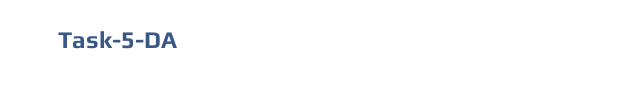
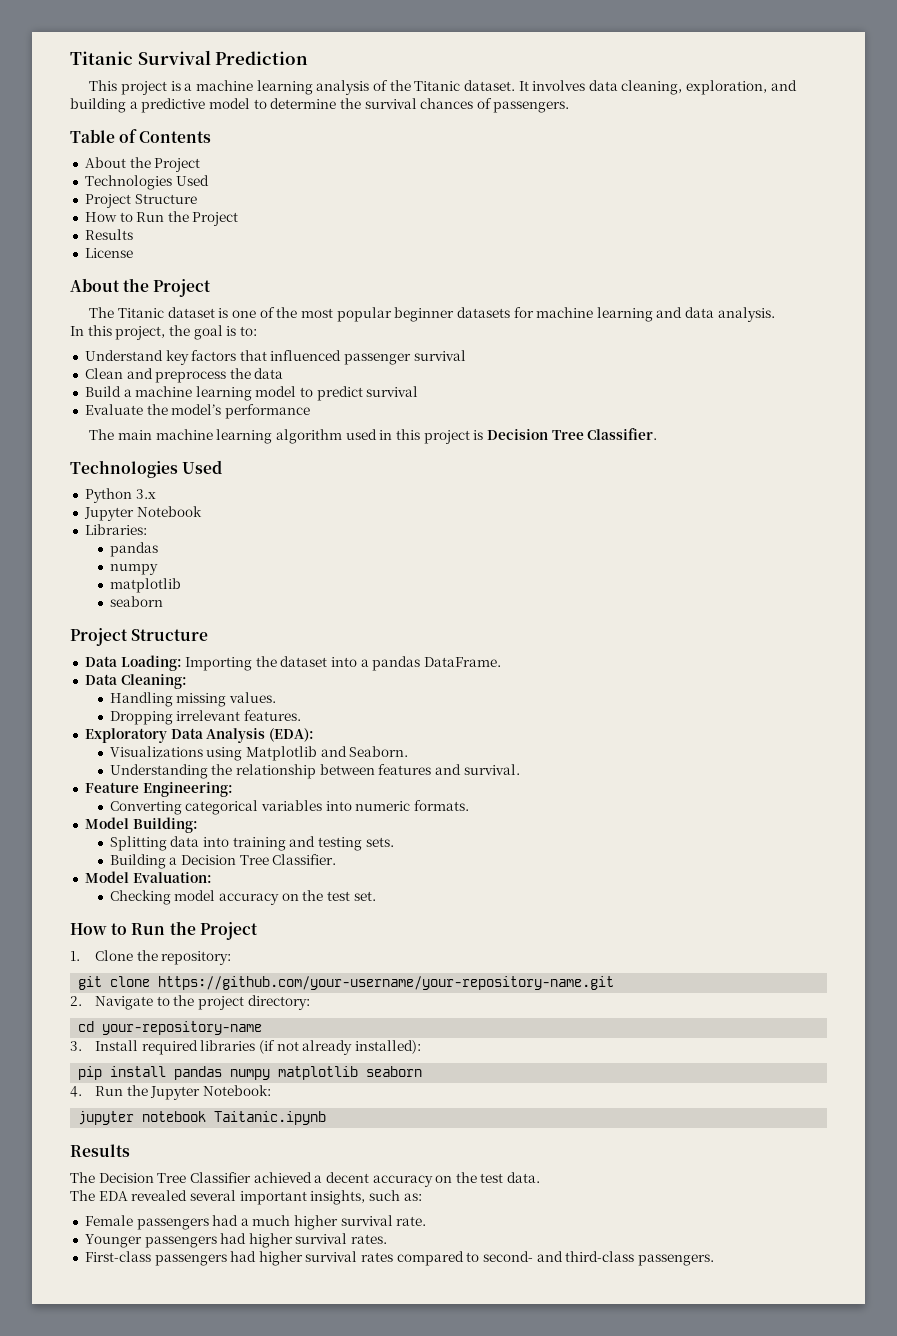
[58,31,177,49] Task-5-DA -> [70,50,309,65] [89,80,797,95] [70,98,570,113] [70,129,212,143] [84,157,201,172] [84,175,209,190] [84,194,197,208] [84,211,239,226] [84,229,133,240] [84,248,133,258] [70,278,212,297] [89,307,775,322] [70,325,257,340] [84,350,466,365] [84,368,284,383] [84,386,419,401] [84,404,310,419] [89,428,658,444] [70,460,223,478] [84,488,156,503] [83,506,202,521] [84,524,147,535] [109,542,158,557] [109,564,158,575] [109,578,181,593] [109,596,163,607] [70,628,209,646] [84,655,502,671] [84,674,187,689] [109,692,277,707] [109,710,302,725] [84,728,314,743] [109,746,409,761] [109,764,520,779] [84,782,233,797] [109,800,470,815] [84,817,198,833] [109,836,394,851] [109,854,337,869] [84,871,212,883] [109,890,376,905] [70,921,258,940] [70,950,232,965] [78,976,615,990] [70,995,310,1010] [78,1021,263,1035] [70,1040,421,1055] [78,1066,423,1080] [70,1085,271,1100] [78,1111,327,1125] [70,1144,130,1157] [70,1172,541,1187] [70,1190,422,1205] [84,1215,427,1230] [84,1233,388,1248] [84,1251,714,1266] Titanic Survival Prediction // This project is a machine learning analysis of the Titanic dataset. It involves data cleaning, exploration, and building a predictive model to determine the survival chances of passengers. // Table of Contents // About the Project // Technologies Used // Project Structure // How to Run the Project // Results // License // About the Project // The Titanic dataset is one of the most popular beginner datasets for machine learning and data analysis. // In this project, the goal is to: // Understand key factors that influenced passenger survival // Clean and preprocess the data // Build a machine learning model to predict survival // Evaluate the model’s performance // The main machine learning algorithm used in this project is Decision Tree Classifier. // Technologies Used // Python 3.x // Jupyter Notebook // Libraries: // pandas // numpy // matplotlib // seaborn // Project Structure // Data Loading: Importing the dataset into a pandas DataFrame. // Data Cleaning: // Handling missing values. // Dropping irrelevant features. // Exploratory Data Analysis (EDA): // Visualizations using Matplotlib and Seaborn. // Understanding the relationship between features and survival. // Feature Engineering: // Converting categorical variables into numeric formats. // Model Building: // Splitting data into training and testing sets. // Building a Decision Tree Classifier. // Model Evaluation: // Checking model accuracy on the test set. // How to Run the Project // 1. Clone the repository: // git clone https://github.com/your-username/your-repository-name.git // 2. Navigate to the project directory: // cd your-repository-name // 3. Install required libraries (if not already installed): // pip install pandas numpy matplotlib seaborn // 4. Run the Jupyter Notebook: // jupyter notebook Taitanic.ipynb // Results // The Decision Tree Classifier achieved a decent accuracy on the test data. // The EDA revealed several important insights, such as: // Female passengers had a much higher survival rate. // Younger passengers had higher survival rates. // First-class passengers had higher survival rates compared to second- and third-class passengers.

